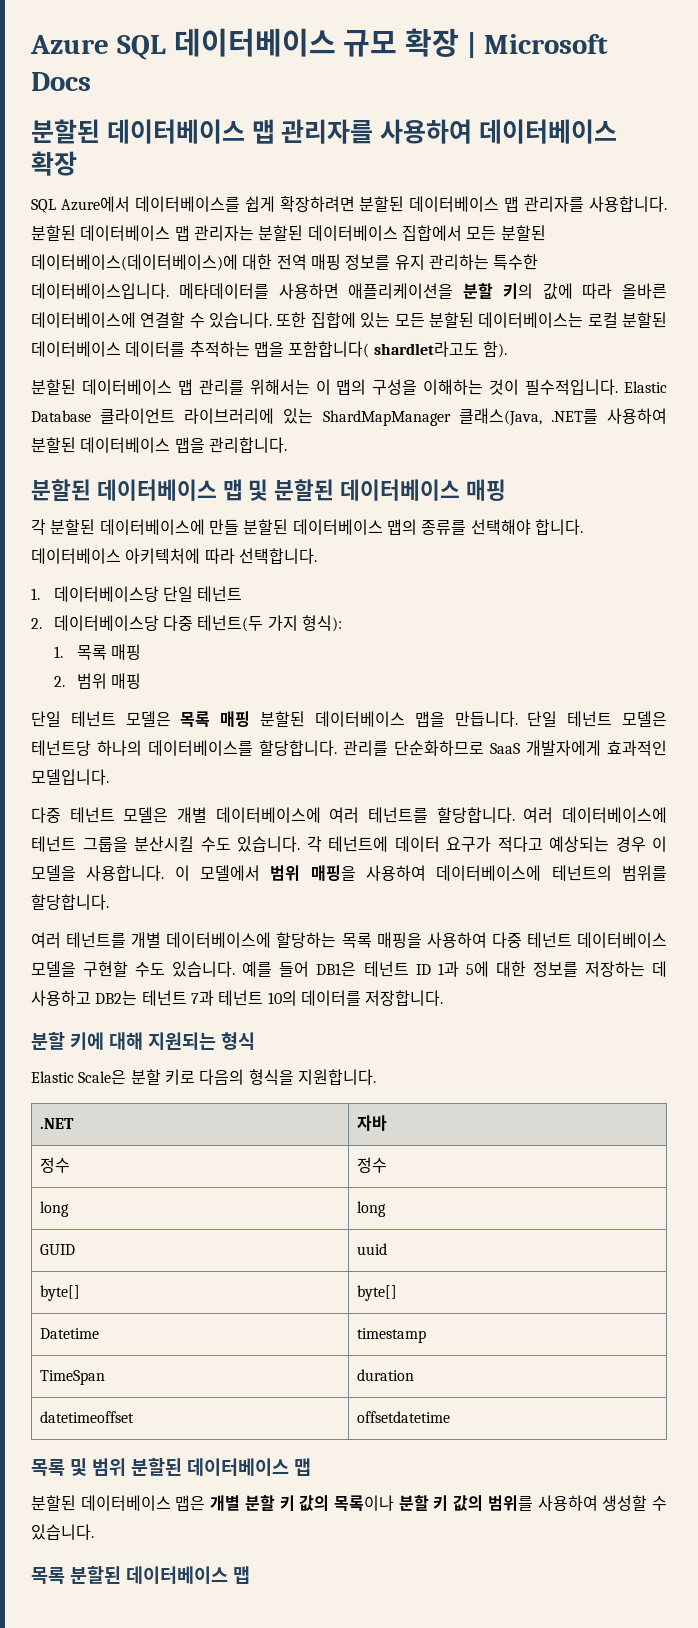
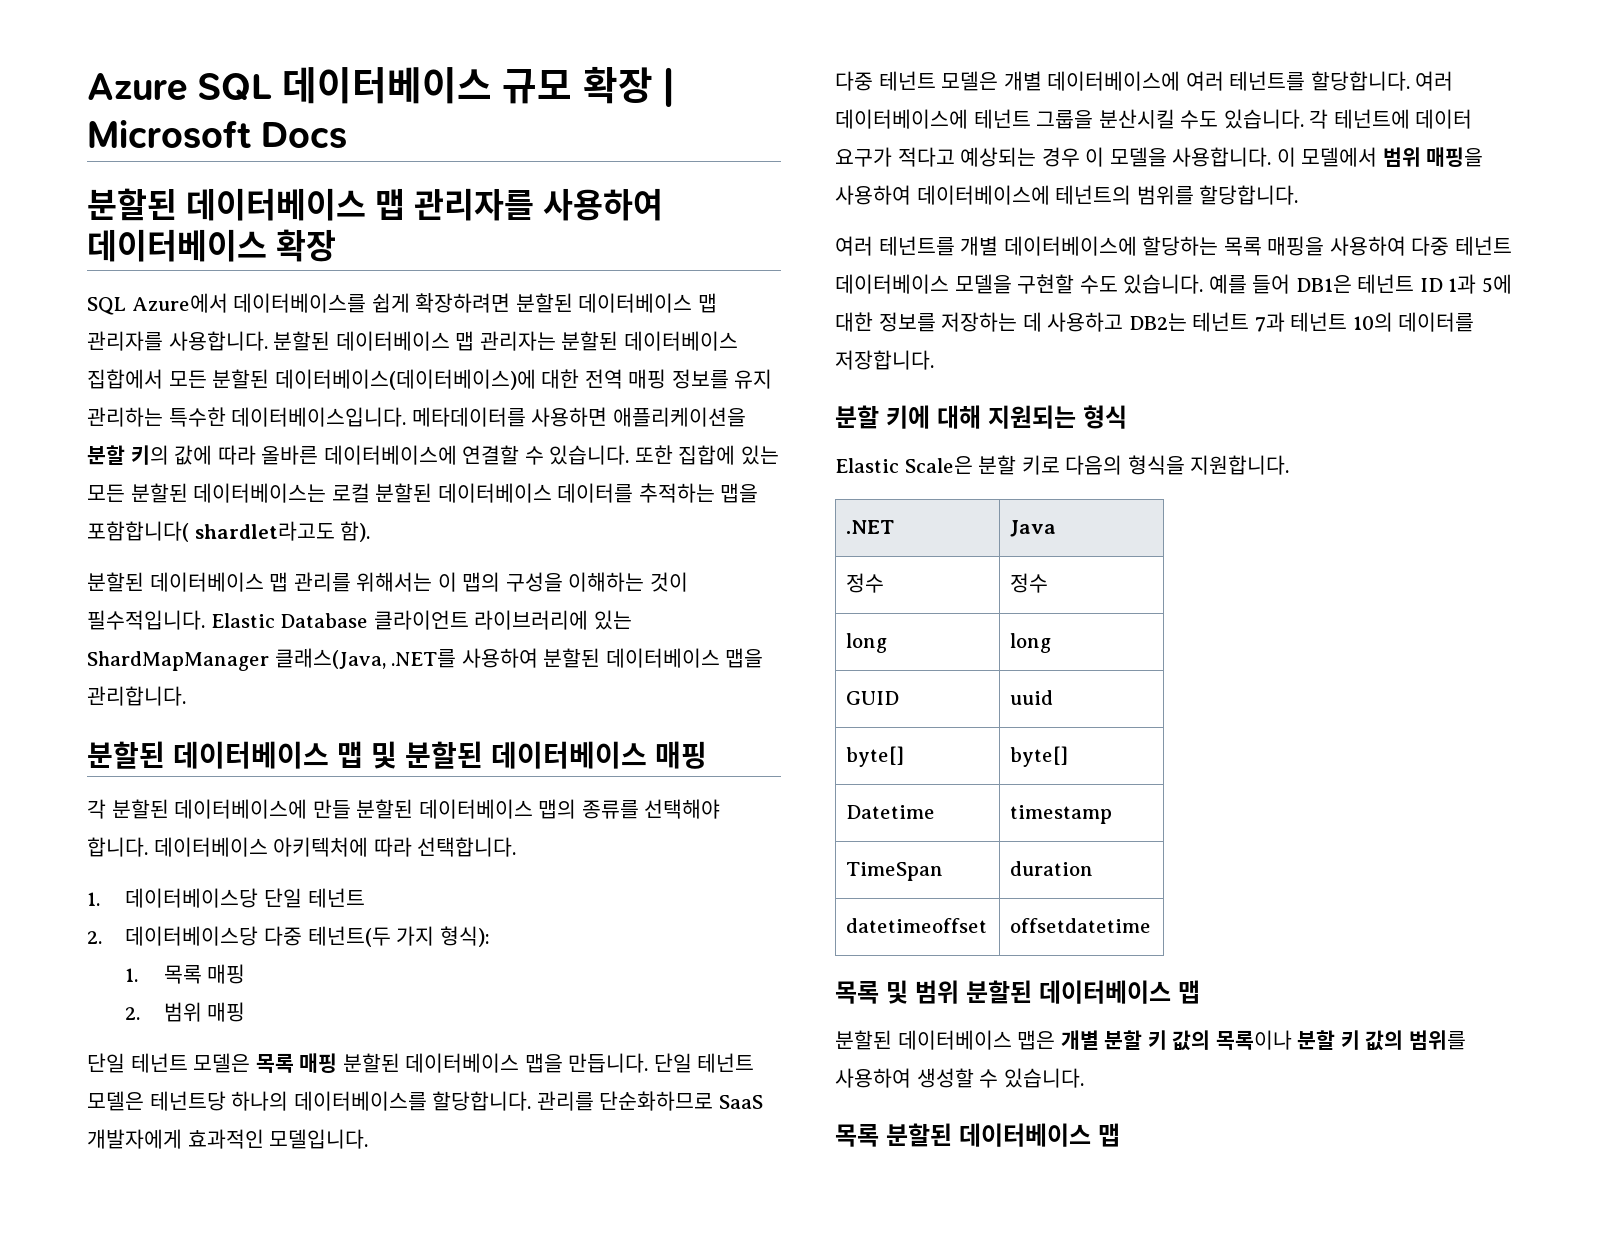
[356,1115,387,1131] 자바 -> [1010,520,1057,537] Java

